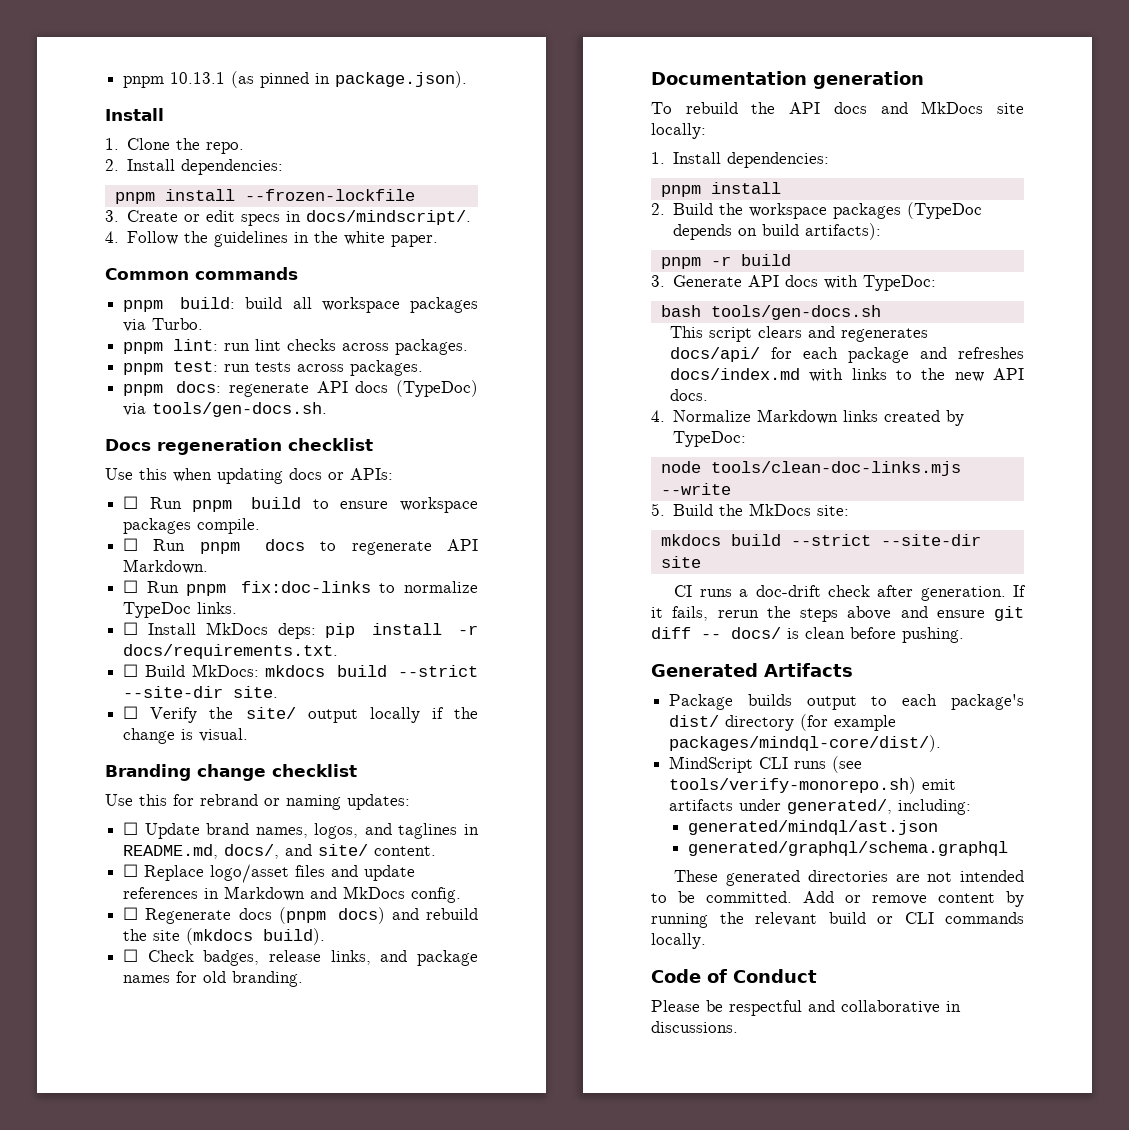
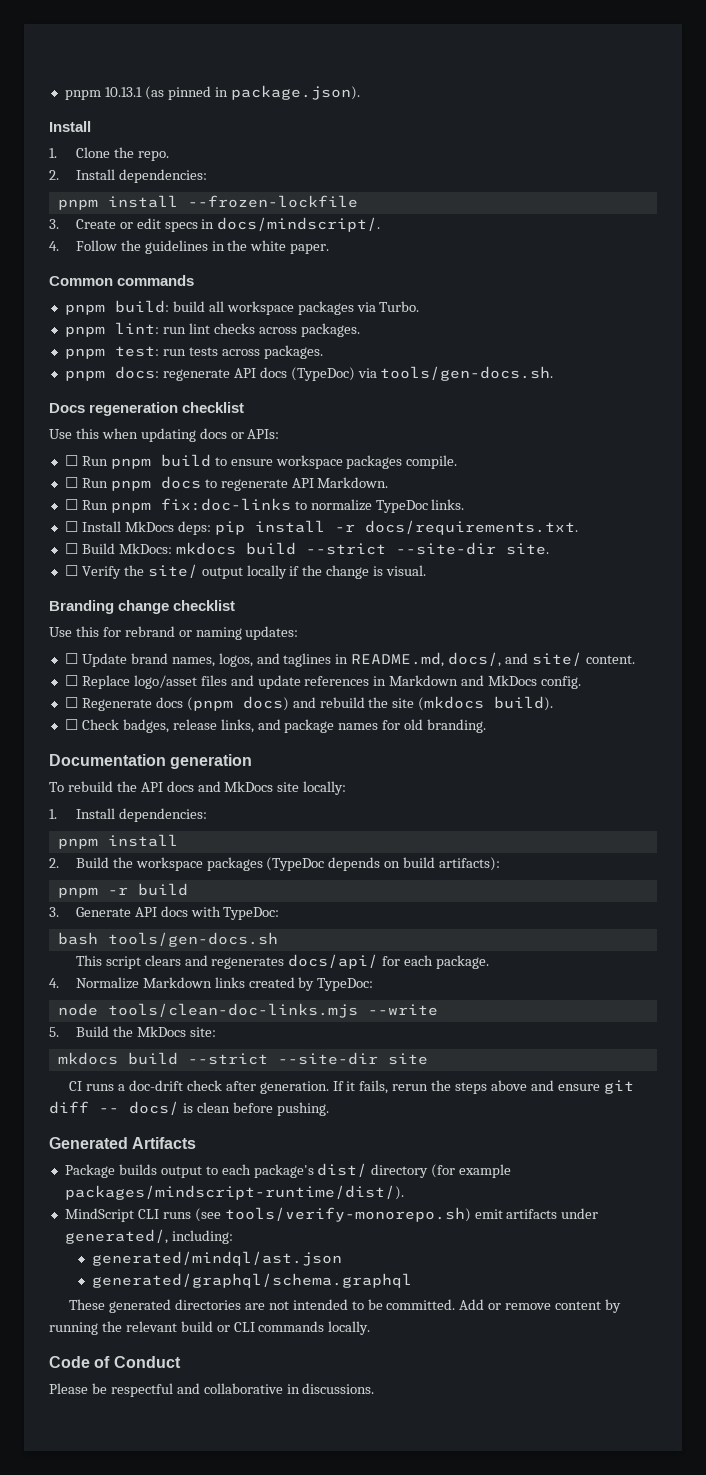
[848,347,1024,363] [670,368,1024,382] [670,389,709,401] package and refreshes docs/index.md with links to the new API docs. -> [436,955,490,969] package.
[669,735,942,752] packages/mindql-core/dist/). -> [64,1185,404,1200] packages/mindscript-runtime/dist/).

